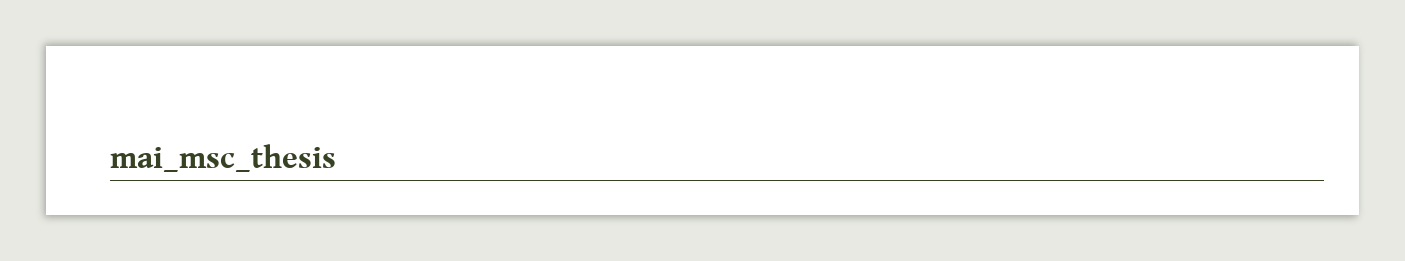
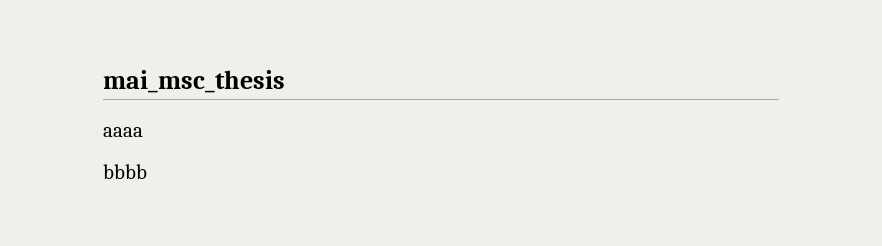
(336, 158) none -> [103,127,143,137] [103,164,147,179] // aaaa // bbbb

